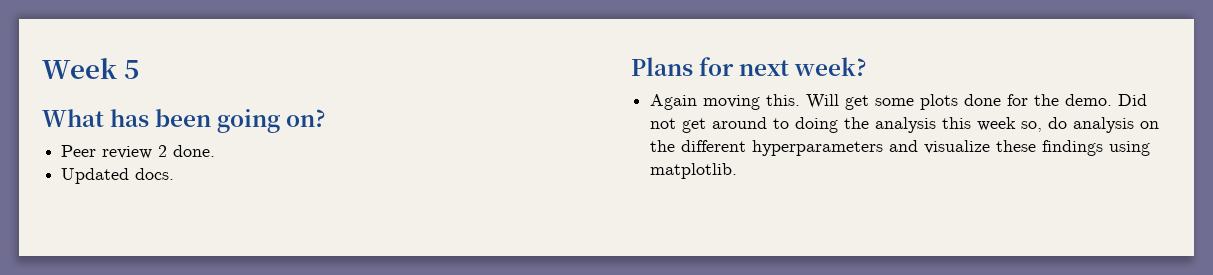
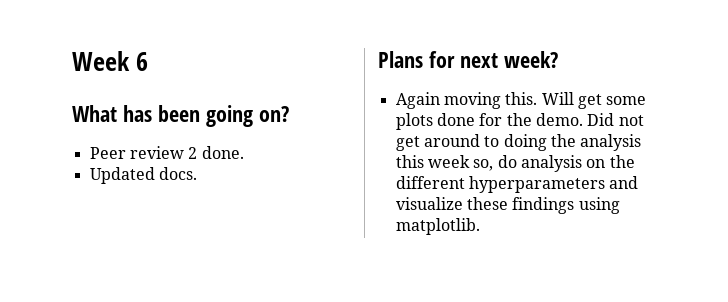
[124,60,140,79] 5 -> [135,52,148,71] 6

